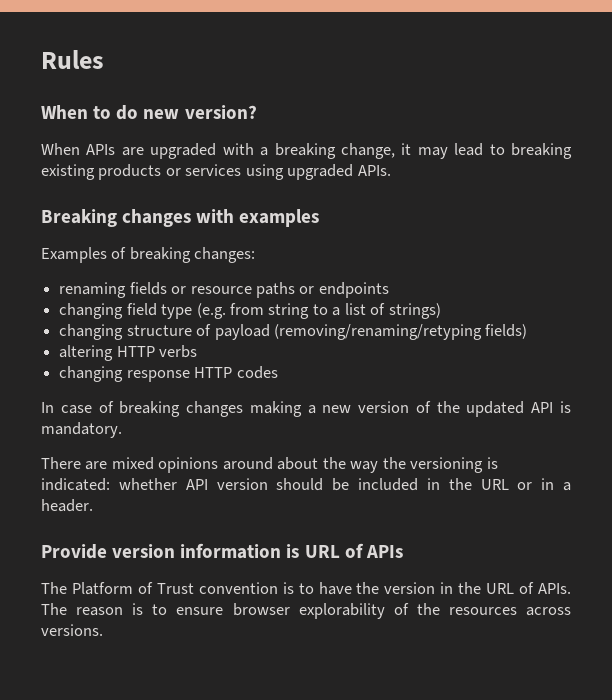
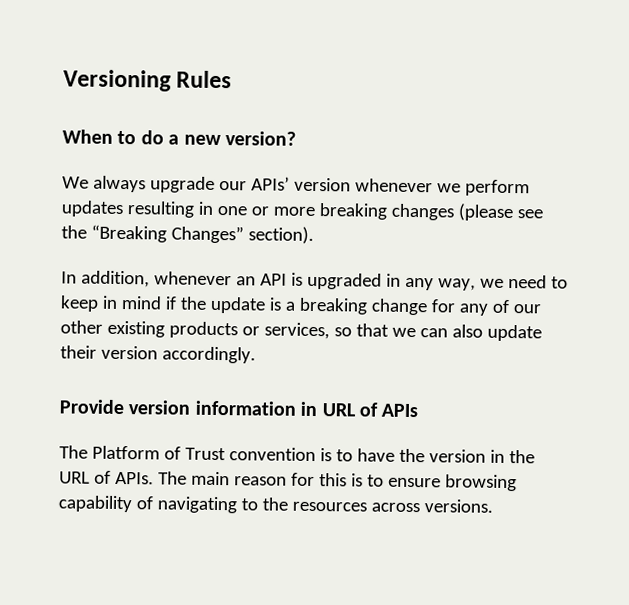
(41, 59) none -> [63,69,172,92] Versioning
(139, 112) none -> [168,134,180,145] a
[41,143,573,159] [41,164,391,180] [41,209,320,227] [41,247,256,263] [59,282,389,298] [59,303,441,319] [59,324,528,340] [59,345,198,361] [59,366,278,382] [41,401,571,417] [41,422,122,438] [41,457,498,473] [41,478,571,491] [41,499,93,512] When APIs are upgraded with a breaking change, it may lead to breaking existing products or services using upgraded APIs. // Breaking changes with examples // Examples of breaking changes: // renaming fields or resource paths or endpoints // changing field type (e.g. from string to a list of strings) // changing structure of payload (removing/renaming/retyping fields) // altering HTTP verbs // changing response HTTP codes // In case of breaking changes making a new version of the updated API is mandatory. // There are mixed opinions around about the way the versioning is indicated: whether API version should be included in the URL or in a header. -> [62,175,530,197] [61,200,543,222] [61,224,314,244] [61,270,568,291] [60,295,541,316] [60,320,542,342] [60,345,256,364] We always upgrade our APIs’ version whenever we perform updates resulting in one or more breaking changes (please see the “Breaking Changes” section). // In addition, whenever an API is upgraded in any way, we need to keep in mind if the update is a breaking change for any of our other existing products or services, so that we can also update their version accordingly.
[286,544,300,558] is -> [300,401,318,417] in
[76,603,409,619] reason is to ensure browser explorability of -> [190,471,517,492] [58,495,258,514] main reason for this is to ensure browsing capability of navigating to

